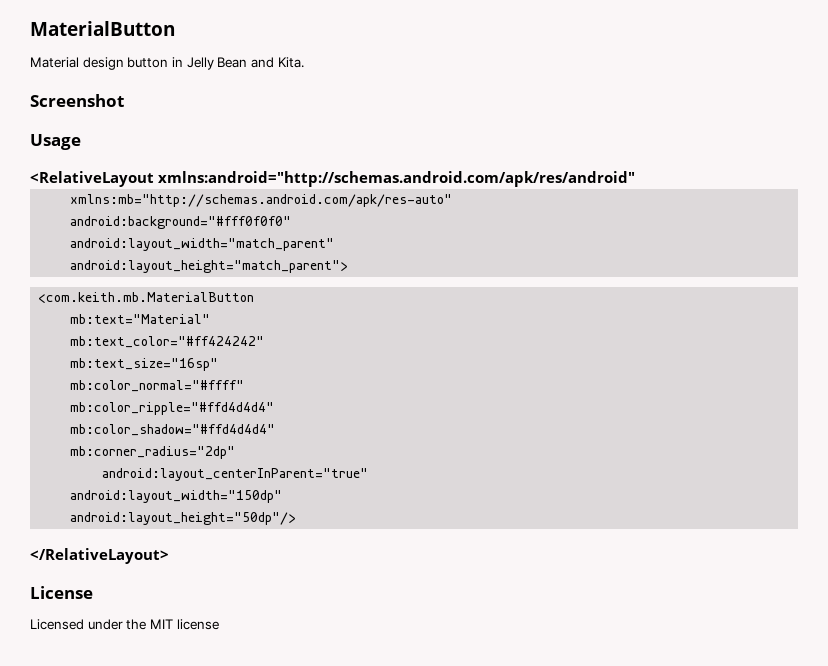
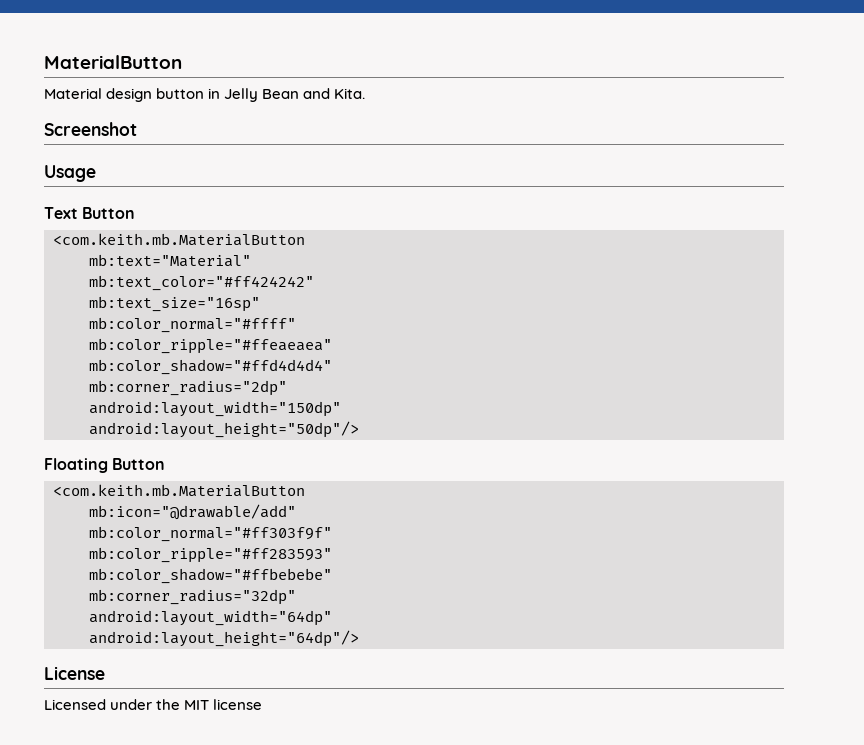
[30,171,636,187] [70,194,453,207] [70,216,292,229] [70,238,335,251] [70,260,349,273] <RelativeLayout xmlns:android="http://schemas.android.com/apk/res/android" // xmlns:mb="http://schemas.android.com/apk/res-auto" // android:background="#fff0f0f0" // android:layout_width="match_parent" // android:layout_height="match_parent"> -> [44,207,136,219] Text Button
[70,402,275,415] mb:color_ripple="#ffd4d4d4" -> [89,338,332,354] mb:color_ripple="#ffeaeaea"
[102,468,369,481] // android:layout_centerInParent="true" -> (287, 388) none
[30,548,169,564] </RelativeLayout> -> [44,458,166,473] [53,484,305,497] [89,504,296,520] [89,526,332,542] [89,547,332,563] [89,568,332,584] [89,589,296,605] [89,610,332,626] [89,630,359,647] Floating Button // <com.keith.mb.MaterialButton // mb:icon="@drawable/add" // mb:color_normal="#ff303f9f" // mb:color_ripple="#ff283593" // mb:color_shadow="#ffbebebe" // mb:corner_radius="32dp" // android:layout_width="64dp" // android:layout_height="64dp"/>

